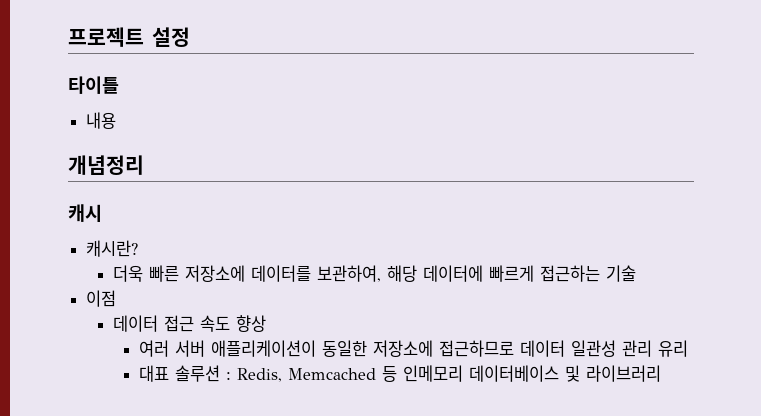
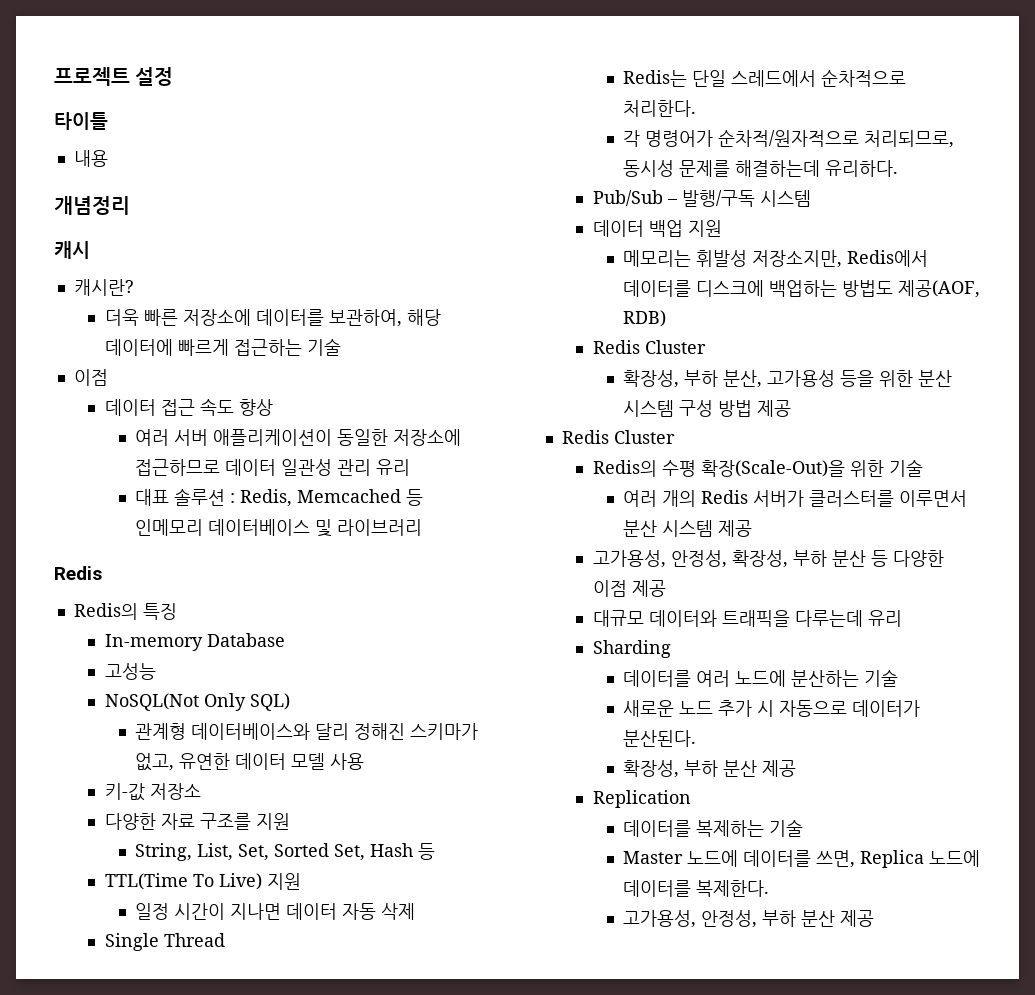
(662, 373) none -> [54,566,102,580] [73,603,177,620] [104,633,285,651] [104,663,156,680] [104,693,290,711] [135,723,479,740] [135,753,365,771] [104,783,201,801] [104,813,290,830] [135,843,436,861] [104,873,301,890] [135,903,416,920] [104,933,225,951] [623,69,907,87] [623,100,697,117] [623,129,955,148] [623,160,899,177] [592,190,811,207] [592,220,722,237] [623,250,929,268] [623,280,981,298] [623,310,667,327] [592,340,706,354] [623,370,953,388] [623,400,792,417] [561,430,675,444] [592,459,923,477] [623,490,968,507] [623,520,753,537] [592,550,944,568] [592,580,666,597] [592,610,902,627] [592,640,671,658] [623,669,899,687] [623,700,921,717] [623,730,697,747] [623,760,797,778] [592,790,691,808] [623,819,804,837] [623,850,981,868] [623,880,770,897] [623,910,875,928] // Redis // Redis의 특징 // In-memory Database // 고성능 // NoSQL(Not Only SQL) // 관계형 데이터베이스와 달리 정해진 스키마가 없고, 유연한 데이터 모델 사용 // 키-값 저장소 // 다양한 자료 구조를 지원 // String, List, Set, Sorted Set, Hash 등 // TTL(Time To Live) 지원 // 일정 시간이 지나면 데이터 자동 삭제 // Single Thread // Redis는 단일 스레드에서 순차적으로 처리한다. // 각 명령어가 순차적/원자적으로 처리되므로, 동시성 문제를 해결하는데 유리하다. // Pub/Sub – 발행/구독 시스템 // 데이터 백업 지원 // 메모리는 휘발성 저장소지만, Redis에서 데이터를 디스크에 백업하는 방법도 제공(AOF, RDB) // Redis Cluster // 확장성, 부하 분산, 고가용성 등을 위한 분산 시스템 구성 방법 제공 // Redis Cluster // Redis의 수평 확장(Scale-Out)을 위한 기술 // 여러 개의 Redis 서버가 클러스터를 이루면서 분산 시스템 제공 // 고가용성, 안정성, 확장성, 부하 분산 등 다양한 이점 제공 // 대규모 데이터와 트래픽을 다루는데 유리 // Sharding // 데이터를 여러 노드에 분산하는 기술 // 새로운 노드 추가 시 자동으로 데이터가 분산된다. // 확장성, 부하 분산 제공 // Replication // 데이터를 복제하는 기술 // Master 노드에 데이터를 쓰면, Replica 노드에 데이터를 복제한다. // 고가용성, 안정성, 부하 분산 제공

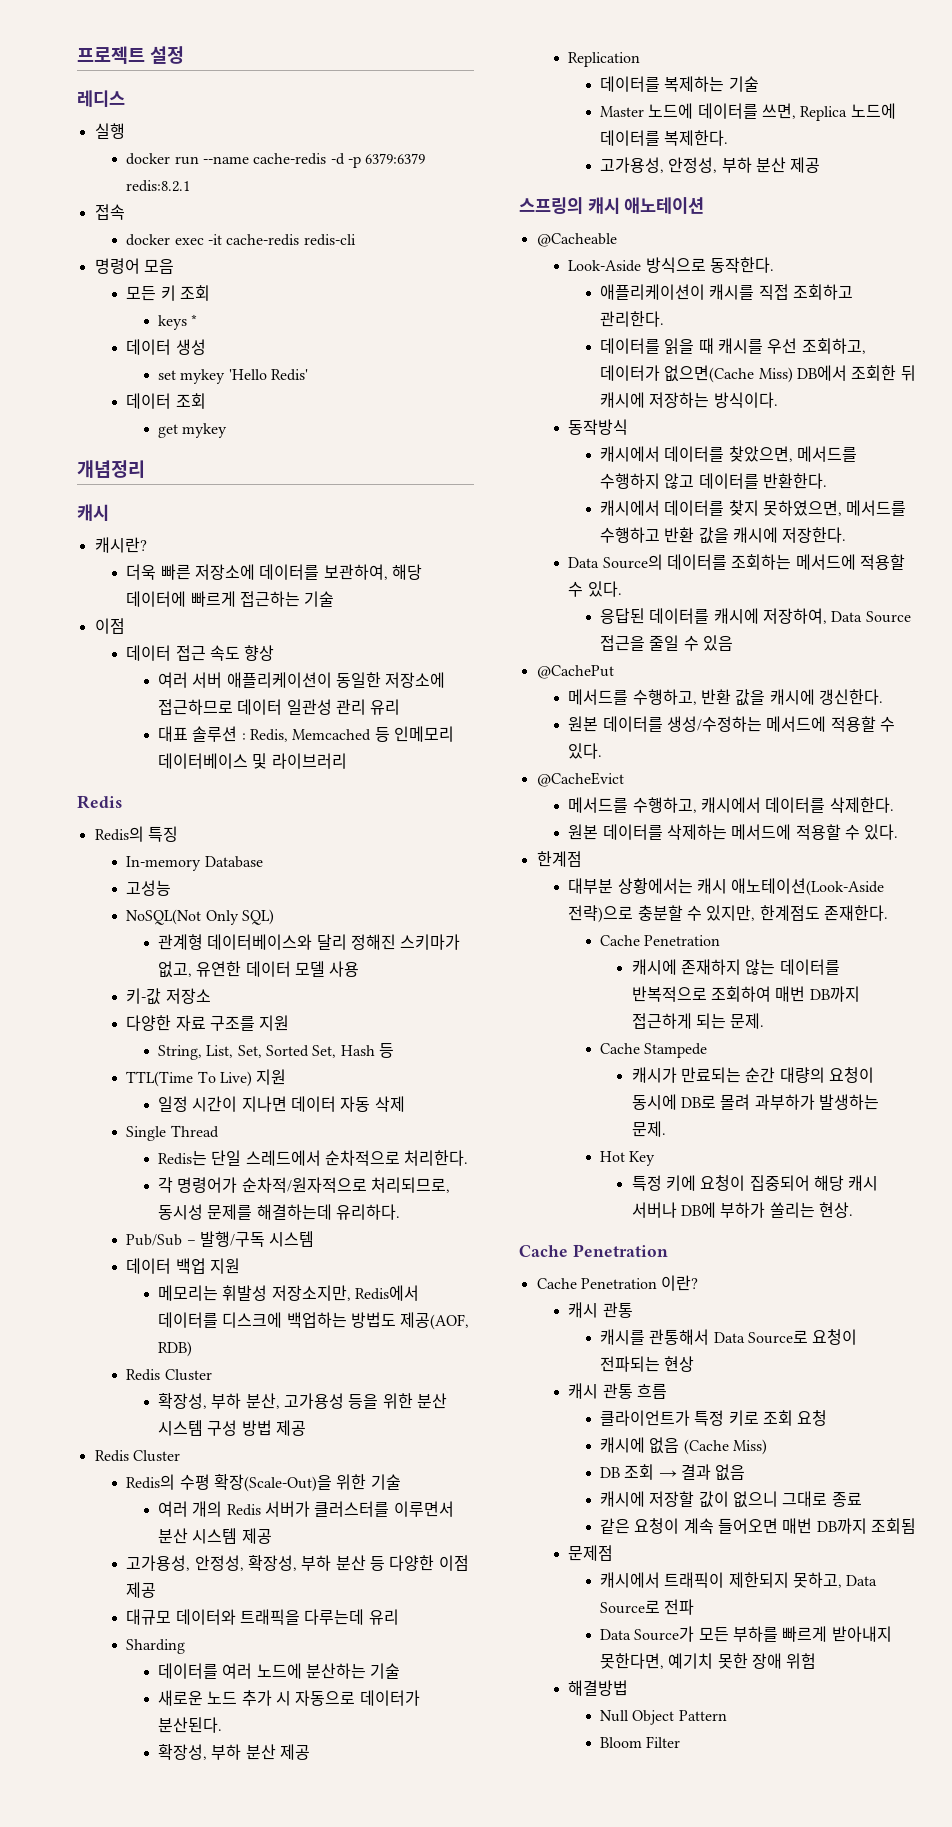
[54,112,108,130] [73,150,108,167] 타이틀 // 내용 -> [77,90,125,107] [94,123,125,139] [126,153,426,168] [126,180,191,192] [94,204,125,220] [126,234,356,246] [94,258,174,274] [126,285,210,301] [158,314,198,330] [126,339,206,355] [158,369,308,384] [126,393,206,409] [158,423,228,438] 레디스 // 실행 // docker run --name cache-redis -d -p 6379:6379 redis:8.2.1 // 접속 // docker exec -it cache-redis redis-cli // 명령어 모음 // 모든 키 조회 // keys * // 데이터 생성 // set mykey 'Hello Redis' // 데이터 조회 // get mykey
(875, 918) none -> [519,197,705,215] [536,233,617,247] [568,257,774,273] [600,284,853,300] [600,311,665,327] [600,338,866,355] [600,365,916,383] [600,392,778,408] [568,419,629,435] [600,446,857,462] [600,473,827,489] [600,500,907,516] [600,527,847,544] [568,554,905,570] [568,581,622,597] [600,608,911,624] [600,635,733,651] [536,665,614,679] [568,689,883,706] [568,716,895,732] [568,743,603,759] [536,772,624,787] [568,797,894,813] [568,824,899,840] [536,851,582,867] [568,878,885,896] [568,905,888,923] [600,935,721,946] [631,959,840,975] [631,986,860,1002] [631,1013,765,1029] [600,1043,708,1058] [631,1067,875,1083] [631,1094,880,1110] [631,1121,666,1137] [600,1151,656,1166] [631,1175,879,1191] [631,1202,854,1218] [519,1244,668,1257] [536,1275,699,1291] [568,1302,633,1318] [600,1329,858,1345] [600,1356,695,1372] [568,1383,667,1399] [600,1410,828,1426] [600,1437,767,1455] [600,1464,746,1481] [600,1491,862,1508] [600,1518,916,1534] [568,1545,614,1561] [600,1572,878,1588] [600,1599,695,1615] [600,1626,892,1642] [600,1653,817,1669] [568,1680,629,1696] [600,1710,727,1725] [600,1736,681,1748] // 스프링의 캐시 애노테이션 // @Cacheable // Look-Aside 방식으로 동작한다. // 애플리케이션이 캐시를 직접 조회하고 관리한다. // 데이터를 읽을 때 캐시를 우선 조회하고, 데이터가 없으면(Cache Miss) DB에서 조회한 뒤 캐시에 저장하는 방식이다. // 동작방식 // 캐시에서 데이터를 찾았으면, 메서드를 수행하지 않고 데이터를 반환한다. // 캐시에서 데이터를 찾지 못하였으면, 메서드를 수행하고 반환 값을 캐시에 저장한다. // Data Source의 데이터를 조회하는 메서드에 적용할 수 있다. // 응답된 데이터를 캐시에 저장하여, Data Source 접근을 줄일 수 있음 // @CachePut // 메서드를 수행하고, 반환 값을 캐시에 갱신한다. // 원본 데이터를 생성/수정하는 메서드에 적용할 수 있다. // @CacheEvict // 메서드를 수행하고, 캐시에서 데이터를 삭제한다. // 원본 데이터를 삭제하는 메서드에 적용할 수 있다. // 한계점 // 대부분 상황에서는 캐시 애노테이션(Look-Aside 전략)으로 충분할 수 있지만, 한계점도 존재한다. // Cache Penetration // 캐시에 존재하지 않는 데이터를 반복적으로 조회하여 매번 DB까지 접근하게 되는 문제. // Cache Stampede // 캐시가 만료되는 순간 대량의 요청이 동시에 DB로 몰려 과부하가 발생하는 문제. // Hot Key // 특정 키에 요청이 집중되어 해당 캐시 서버나 DB에 부하가 쏠리는 현상. // Cache Penetration // Cache Penetration 이란? // 캐시 관통 // 캐시를 관통해서 Data Source로 요청이 전파되는 현상 // 캐시 관통 흐름 // 클라이언트가 특정 키로 조회 요청 // 캐시에 없음 (Cache Miss) // DB 조회 → 결과 없음 // 캐시에 저장할 값이 없으니 그대로 종료 // 같은 요청이 계속 들어오면 매번 DB까지 조회됨 // 문제점 // 캐시에서 트래픽이 제한되지 못하고, Data Source로 전파 // Data Source가 모든 부하를 빠르게 받아내지 못한다면, 예기치 못한 장애 위험 // 해결방법 // Null Object Pattern // Bloom Filter

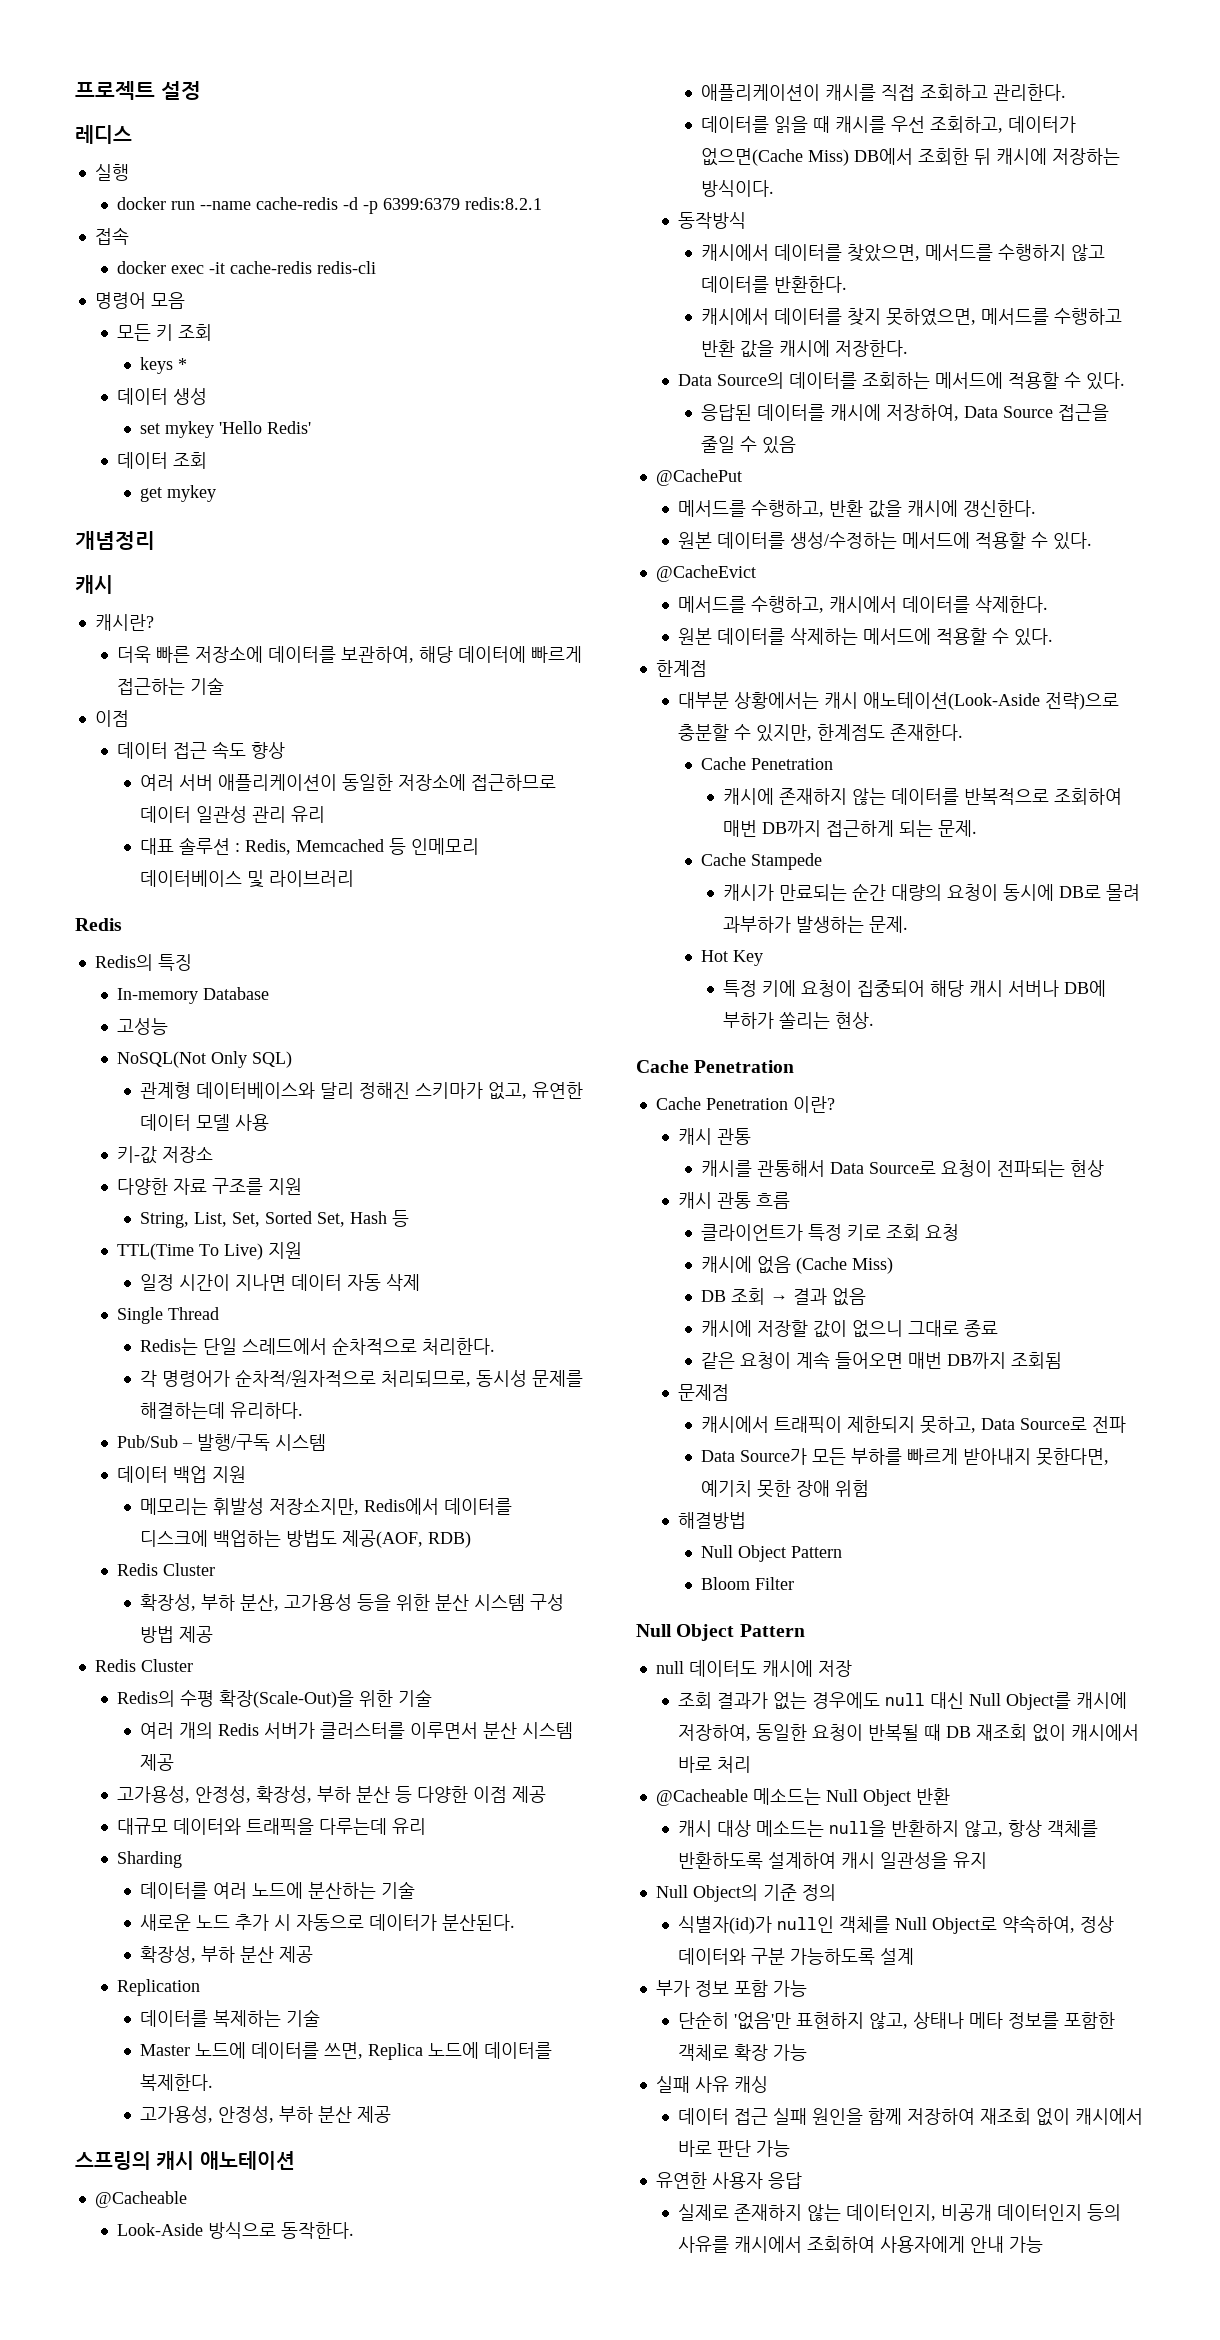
[365,153,426,164] 6379:6379 -> [383,198,461,210] 6399:6379
(681, 1742) none -> [636,1624,805,1641] [655,1660,852,1677] [678,1692,1128,1710] [678,1724,1140,1742] [678,1756,752,1773] [655,1788,950,1806] [678,1820,1099,1837] [678,1852,988,1869] [655,1884,836,1902] [678,1915,1115,1934] [678,1948,915,1965] [655,1980,807,1997] [678,2011,1116,2030] [678,2044,808,2061] [655,2076,768,2093] [678,2108,1144,2126] [678,2140,791,2157] [655,2172,802,2189] [678,2204,1122,2221] [678,2236,1044,2253] // Null Object Pattern // null 데이터도 캐시에 저장 // 조회 결과가 없는 경우에도 null 대신 Null Object를 캐시에 저장하여, 동일한 요청이 반복될 때 DB 재조회 없이 캐시에서 바로 처리 // @Cacheable 메소드는 Null Object 반환 // 캐시 대상 메소드는 null을 반환하지 않고, 항상 객체를 반환하도록 설계하여 캐시 일관성을 유지 // Null Object의 기준 정의 // 식별자(id)가 null인 객체를 Null Object로 약속하여, 정상 데이터와 구분 가능하도록 설계 // 부가 정보 포함 가능 // 단순히 '없음'만 표현하지 않고, 상태나 메타 정보를 포함한 객체로 확장 가능 // 실패 사유 캐싱 // 데이터 접근 실패 원인을 함께 저장하여 재조회 없이 캐시에서 바로 판단 가능 // 유연한 사용자 응답 // 실제로 존재하지 않는 데이터인지, 비공개 데이터인지 등의 사유를 캐시에서 조회하여 사용자에게 안내 가능

